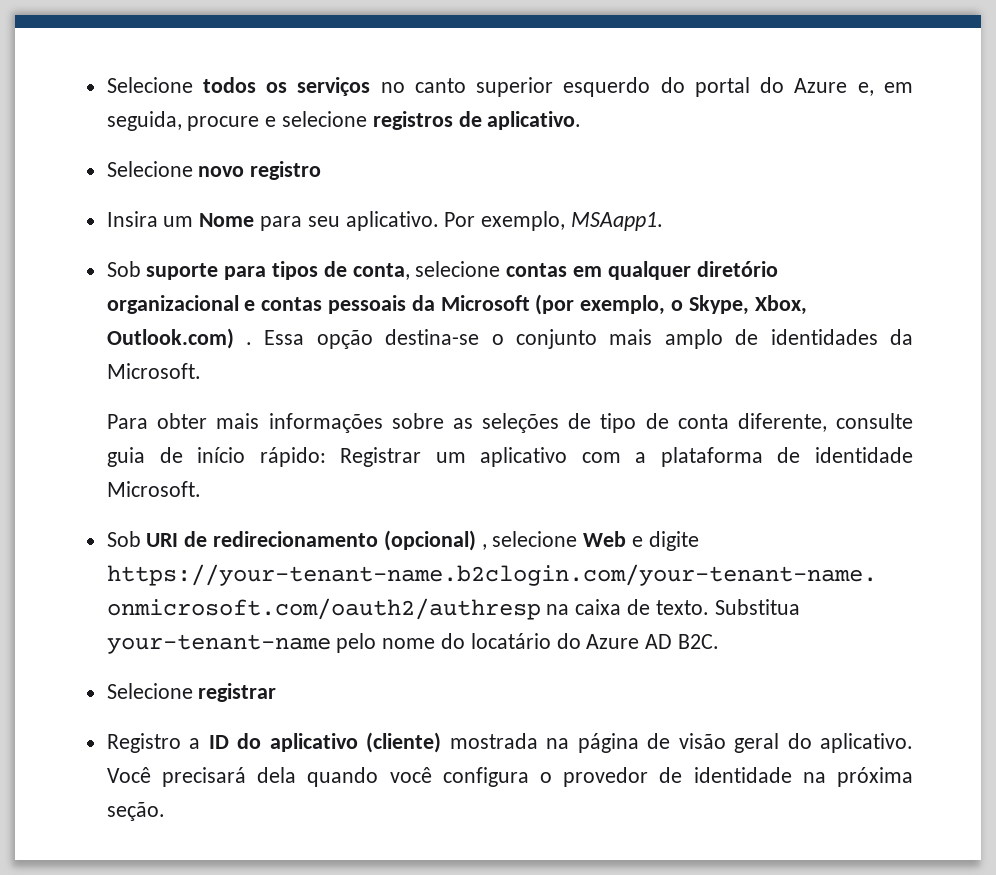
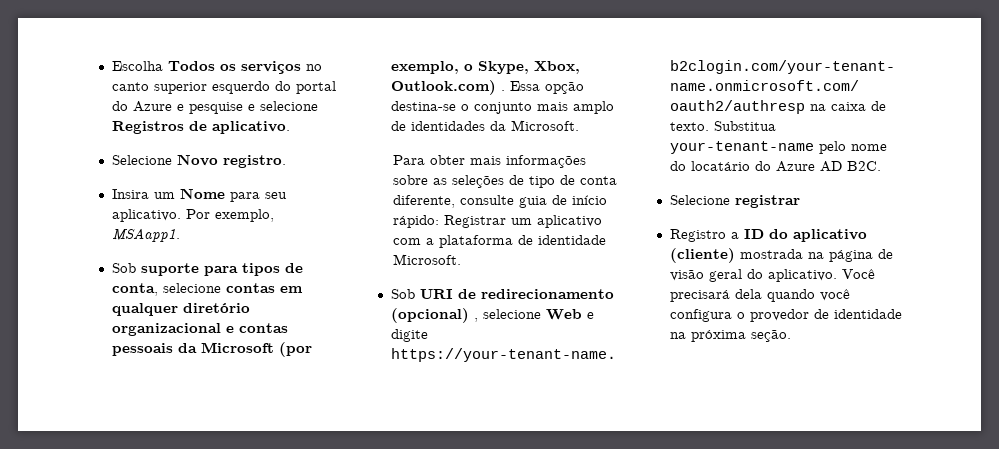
[106,77,256,93] Selecione todos -> [111,61,215,71] Escolha Todos
[857,82,913,96] [106,111,260,131] e, em seguida, procure -> [176,102,243,114] e pesquise
[372,111,453,130] registros -> [111,121,184,134] Registros
[198,161,322,180] novo registro -> [176,154,286,168] Novo registro.

